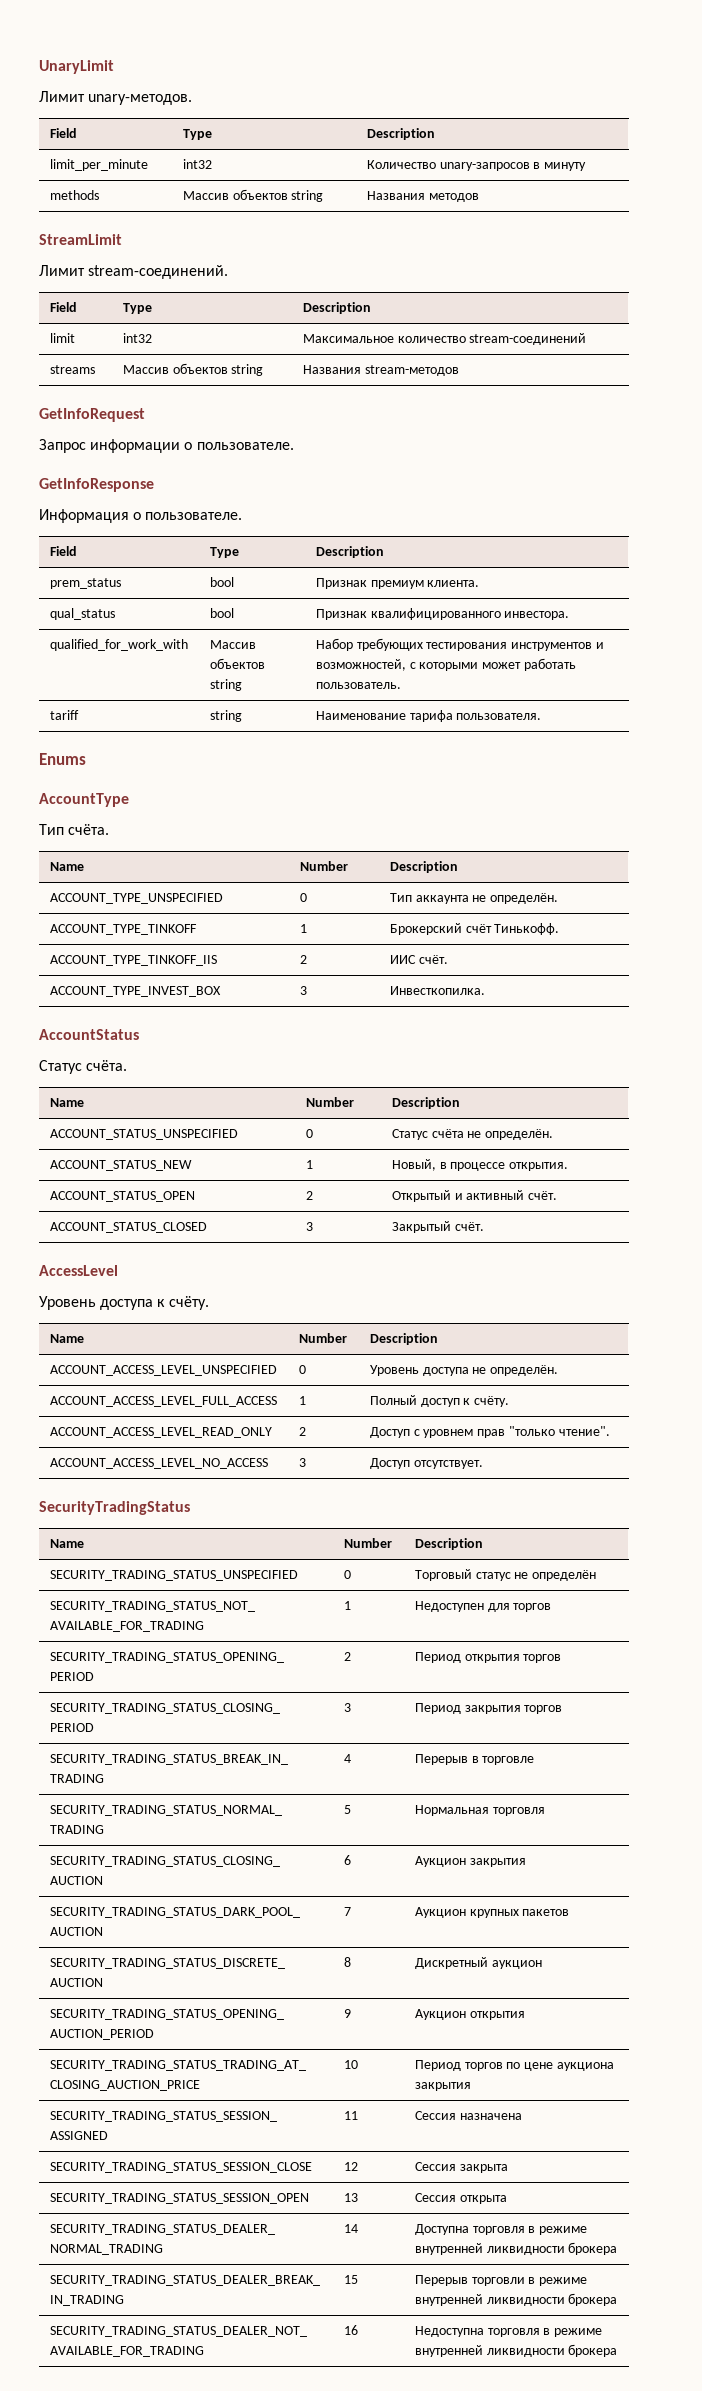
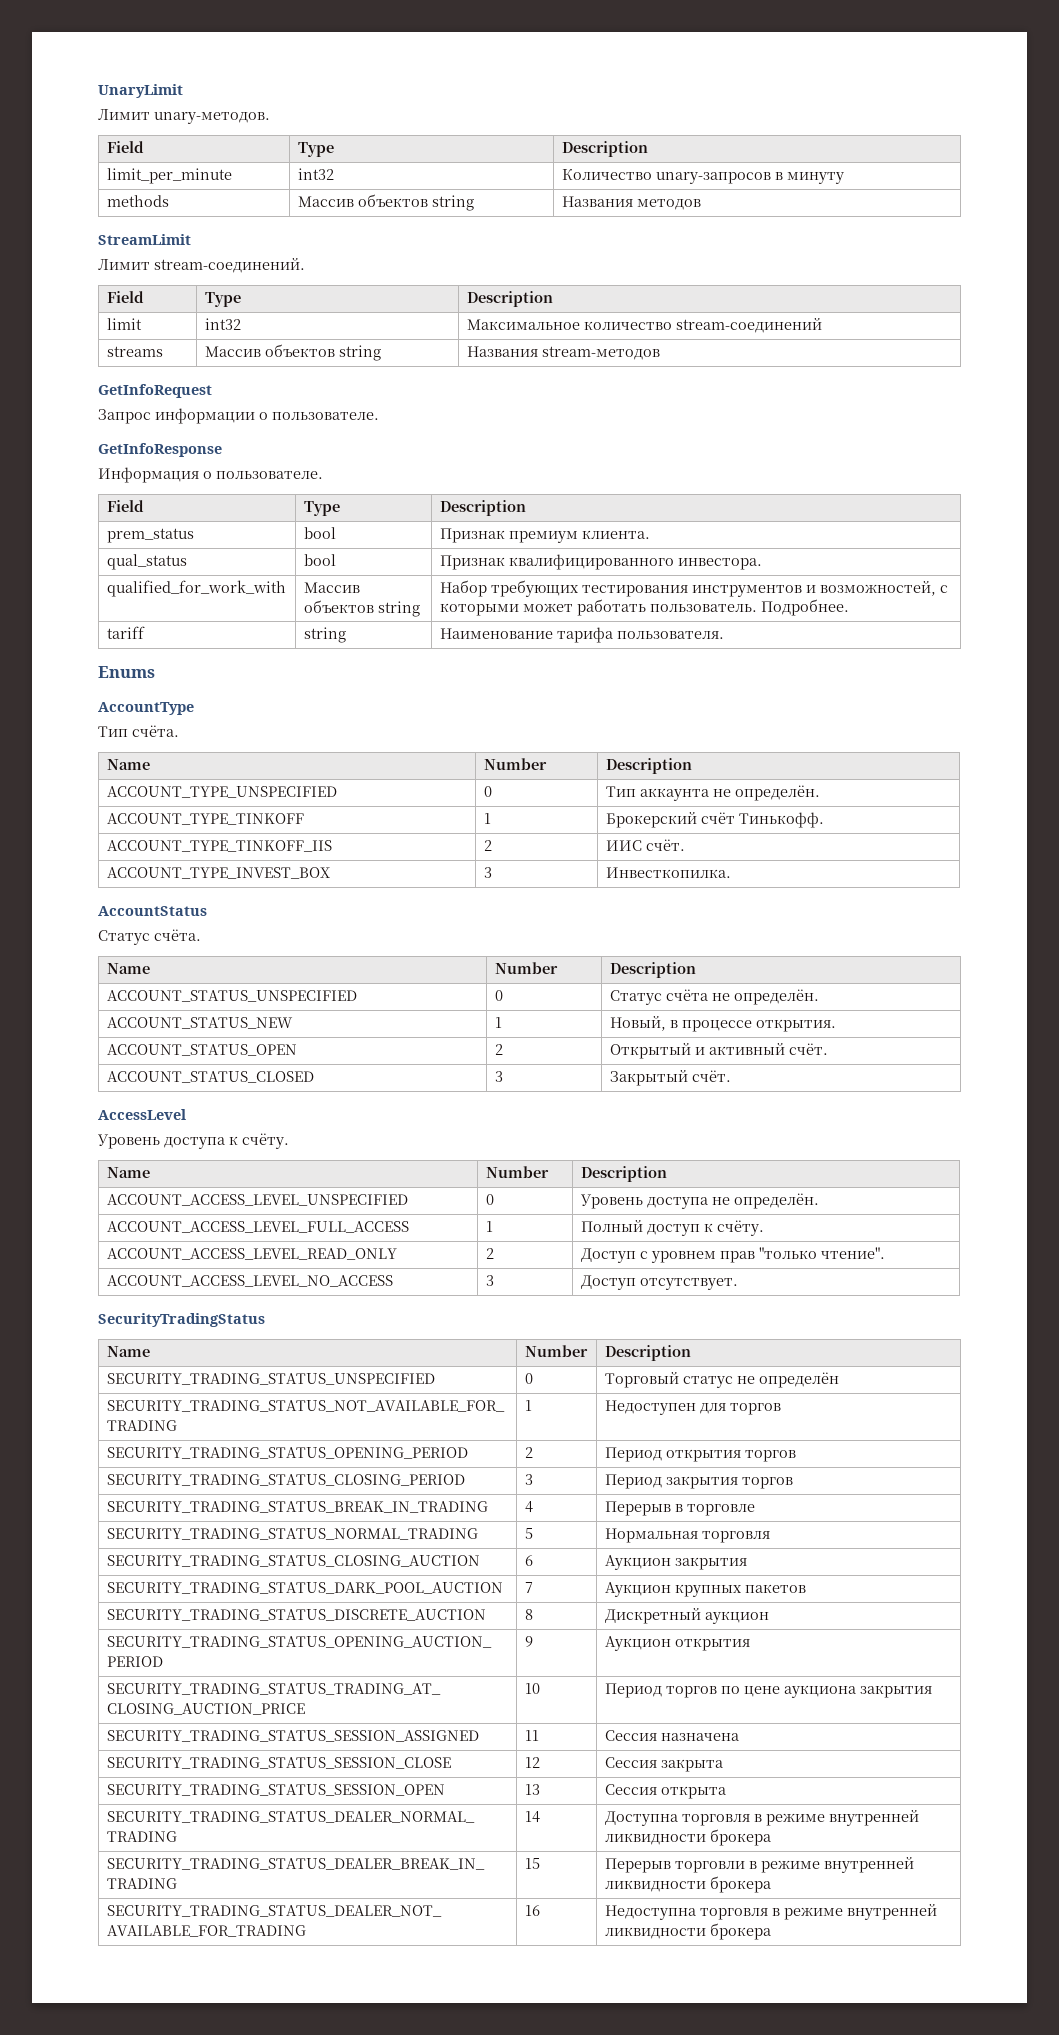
(401, 685) none -> [760,599,849,616] Подробнее.

